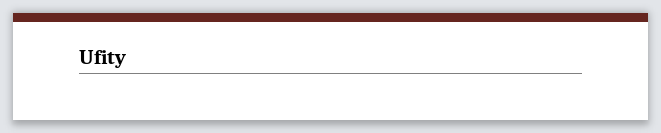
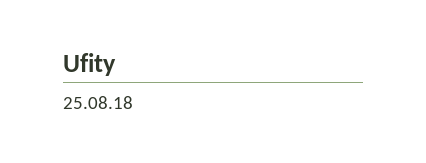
(126, 59) none -> [63,96,133,109] // 25.08.18

